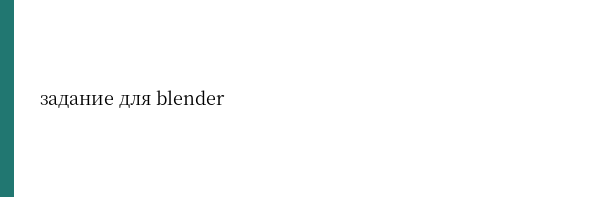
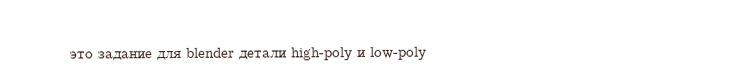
(40, 101) none -> [70,51,94,59] это
(225, 97) none -> [239,46,427,61] детали high-poly и low-poly

